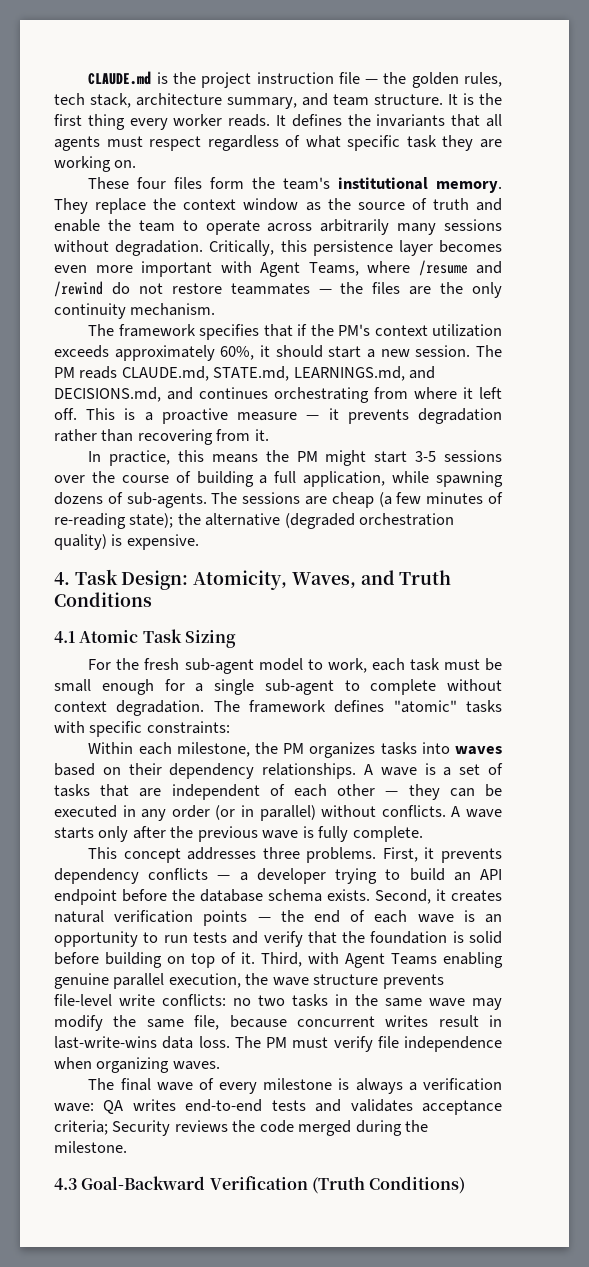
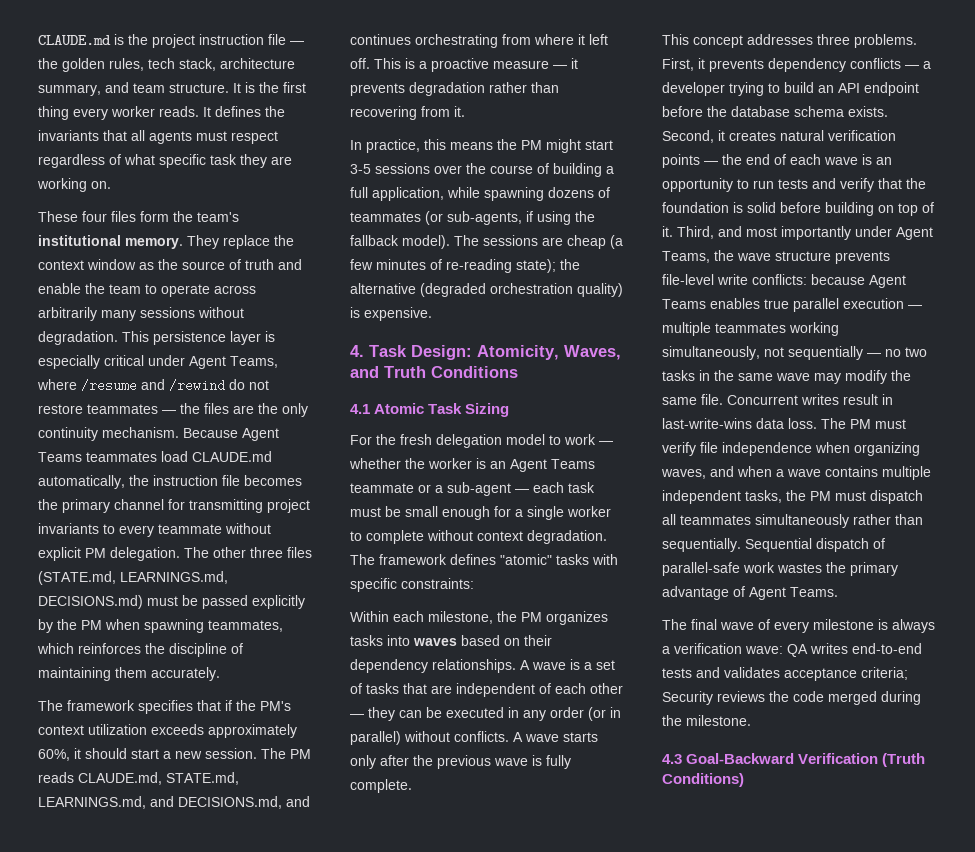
[209,240,502,256] [54,261,252,277] Critically, this persistence layer becomes even more important with -> [122,331,275,345] [38,355,185,369] This persistence layer is especially critical under
(216, 309) none -> [183,428,279,441] [38,451,272,462] [38,475,302,489] [38,499,310,513] [38,523,271,537] [38,547,312,561] [38,571,228,585] [38,595,305,609] [38,619,283,633] [37,643,243,657] [38,667,220,681] Because Agent Teams teammates load CLAUDE.md automatically, the instruction file becomes the primary channel for transmitting project invariants to every teammate without explicit PM delegation. The other three files (STATE.md, LEARNINGS.md, DECISIONS.md) must be passed explicitly by the PM when spawning teammates, which reinforces the discipline of maintaining them accurately.
[126,492,207,508] sub-agents. -> [350,211,595,225] [350,235,450,249] teammates (or sub-agents, if using the fallback model).
[184,658,254,674] sub-agent -> [436,434,502,448] delegation
[327,658,367,673] work, -> [564,434,613,445] [349,458,595,472] [350,482,529,496] work — whether the worker is an Agent Teams teammate or a sub-agent —
[264,679,334,695] sub-agent -> [567,506,611,517] worker
[308,952,503,968] [54,973,241,989] with Agent Teams enabling genuine parallel execution, -> [718,226,933,240] [662,251,710,263] and most importantly under Agent Teams,
(226, 1000) none -> [811,274,906,288] [662,298,922,312] [662,322,839,336] [662,346,881,360] because Agent Teams enables true parallel execution — multiple teammates working simultaneously, not sequentially —
[194,1015,375,1030] file, because concurrent -> [701,394,798,405] file. Concurrent
[172,1061,220,1070] waves. -> [661,466,931,480] [662,490,923,504] [662,514,923,528] [662,538,885,552] [662,562,898,576] [662,586,838,600] waves, and when a wave contains multiple independent tasks, the PM must dispatch all teammates simultaneously rather than sequentially. Sequential dispatch of parallel-safe work wastes the primary advantage of Agent Teams.

